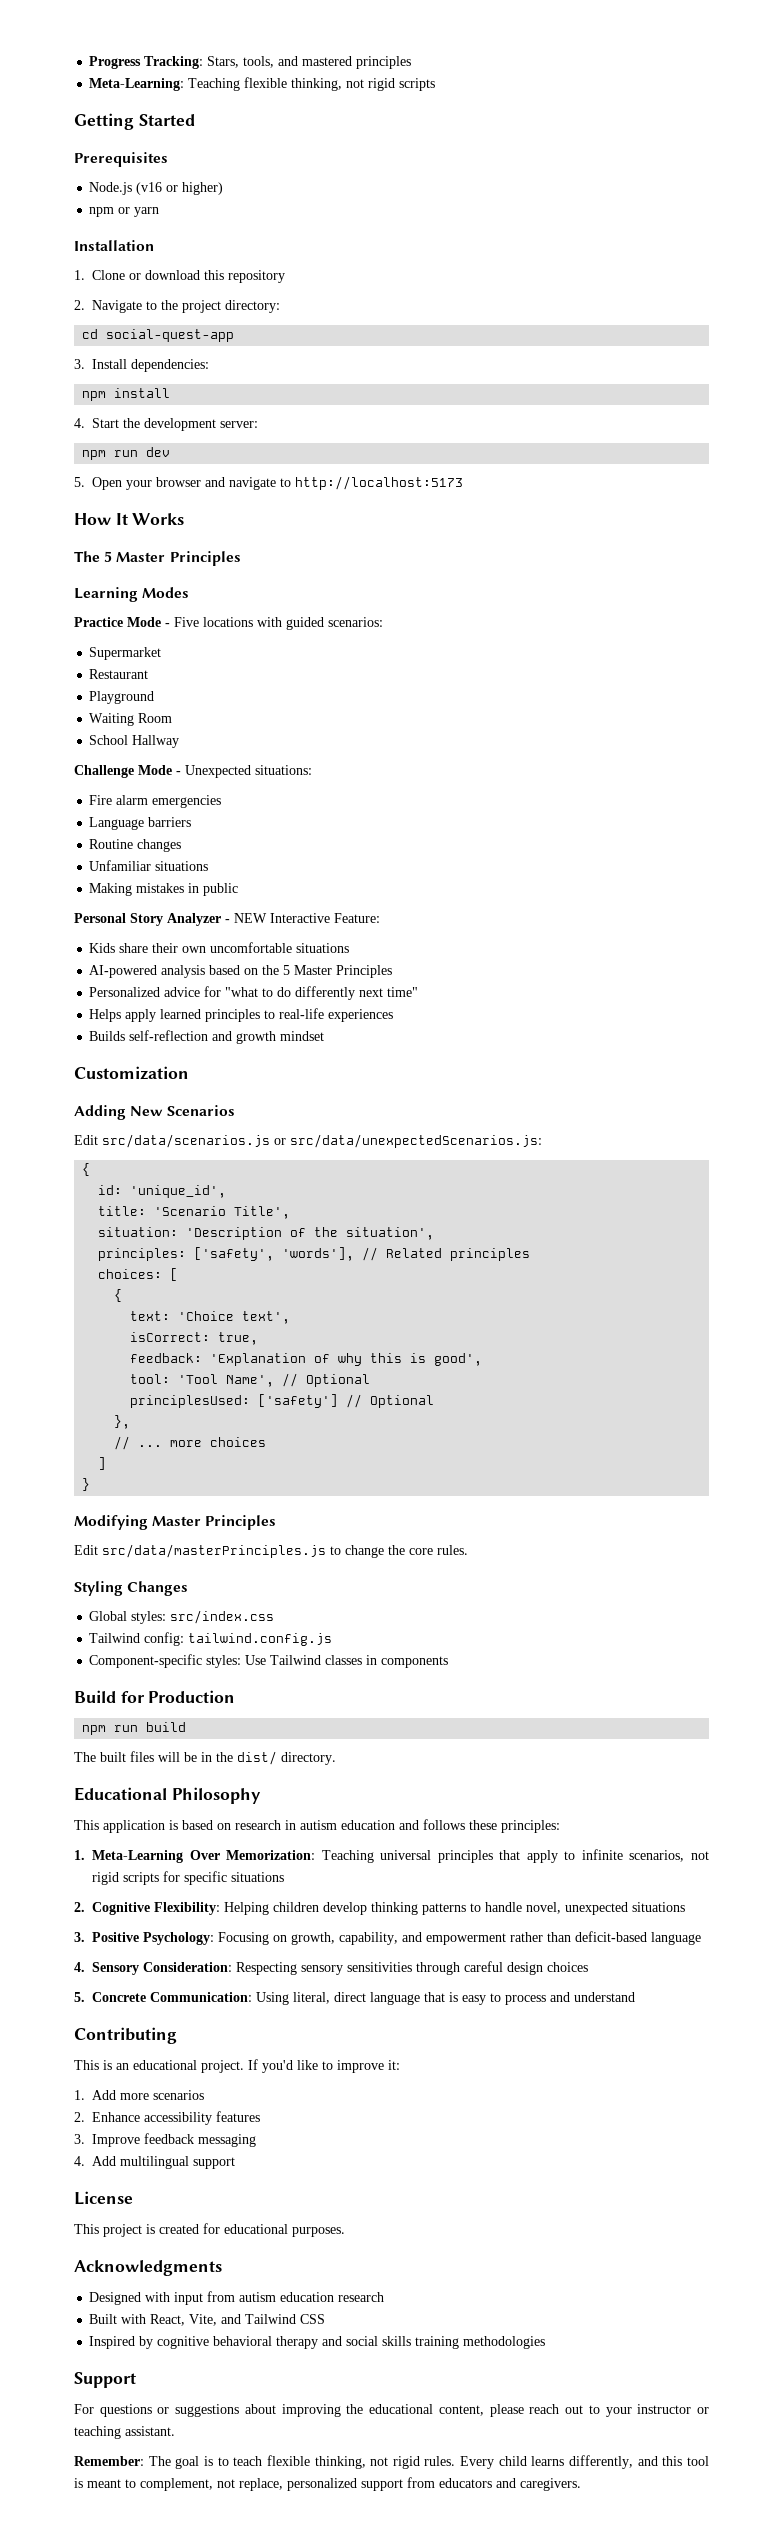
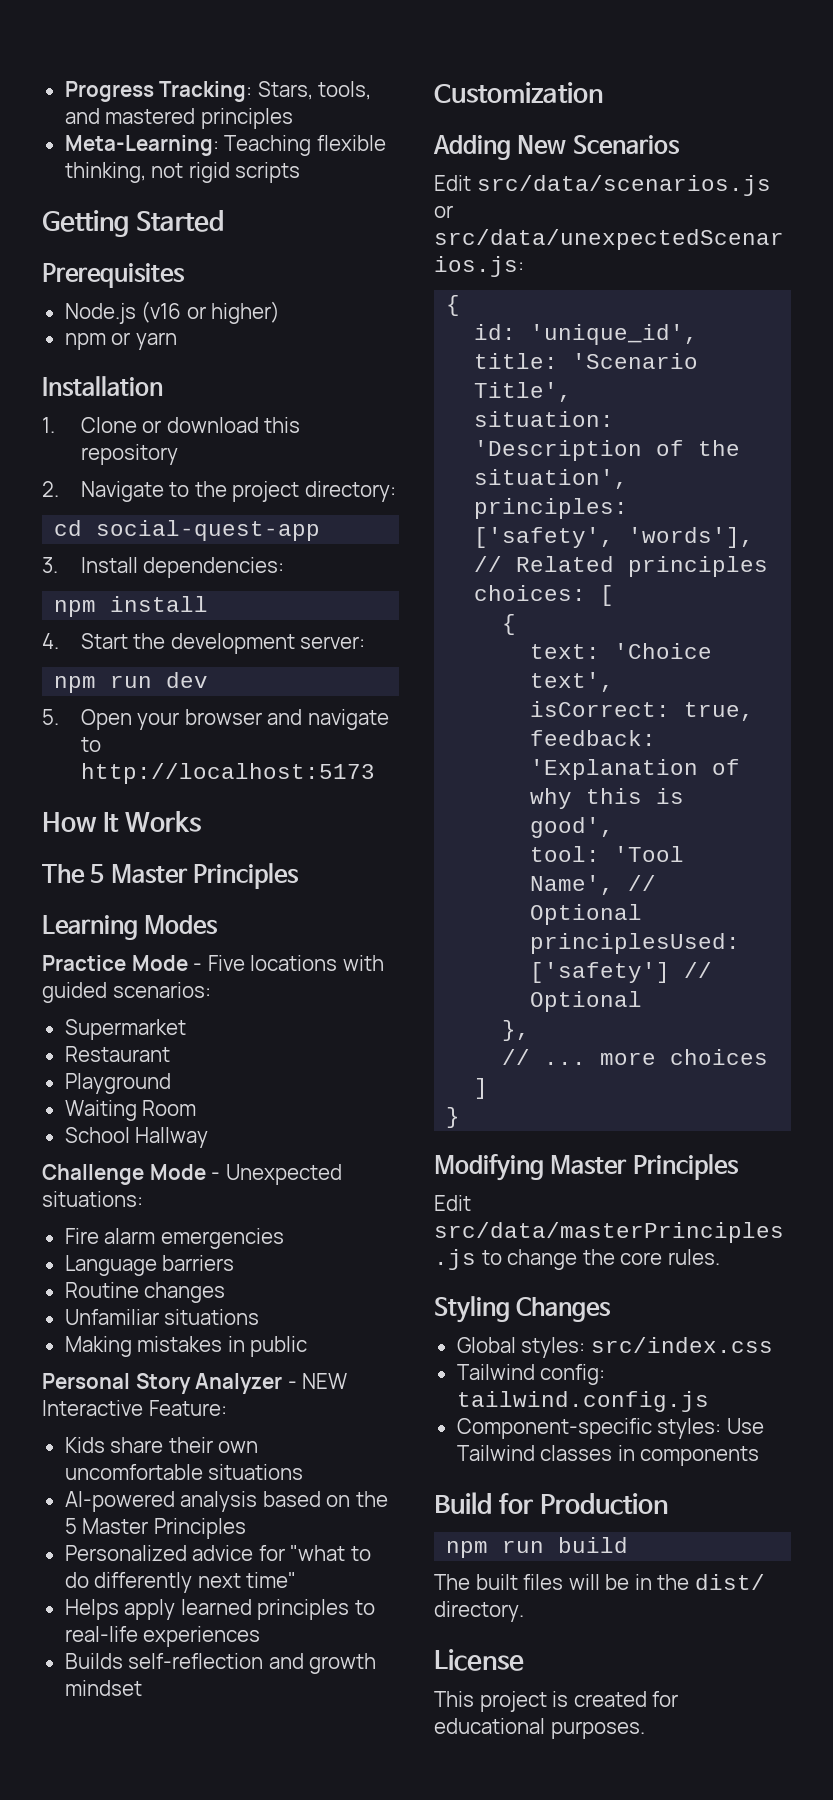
[74,1787,261,1804] [74,1819,560,1833] [74,1849,709,1863] [92,1871,284,1885] [74,1902,685,1915] [74,1931,701,1945] [74,1961,588,1975] [74,1992,635,2005] [74,2027,177,2044] [74,2059,400,2073] [74,2090,204,2100] [74,2111,260,2125] [74,2133,256,2147] [74,2156,235,2169] // Educational Philosophy // This application is based on research in autism education and follows these principles: // 1. Meta-Learning Over Memorization: Teaching universal principles that apply to infinite scenarios, not rigid scripts for specific situations // 2. Cognitive Flexibility: Helping children develop thinking patterns to handle novel, unexpected situations // 3. Positive Psychology: Focusing on growth, capability, and empowerment rather than deficit-based language // 4. Sensory Consideration: Respecting sensory sensitivities through careful design choices // 5. Concrete Communication: Using literal, direct language that is easy to process and understand // Contributing // This is an educational project. If you'd like to improve it: // 1. Add more scenarios // 2. Enhance accessibility features // 3. Improve feedback messaging // 4. Add multilingual support -> (524, 1611) none
[74,2260,222,2276] [89,2291,385,2305] [89,2314,326,2326] [89,2336,546,2349] [74,2372,136,2388] [74,2404,710,2417] [74,2426,175,2439] [74,2455,709,2469] [74,2477,581,2491] // Acknowledgments // Designed with input from autism education research // Built with React, Vite, and Tailwind CSS // Inspired by cognitive behavioral therapy and social skills training methodologies // Support // For questions or suggestions about improving the educational content, please reach out to your instructor or teaching assistant. // Remember: The goal is to teach flexible thinking, not rigid rules. Every child learns differently, and this tool is meant to complement, not replace, personalized support from educators and caregivers. -> (645, 1730) none

